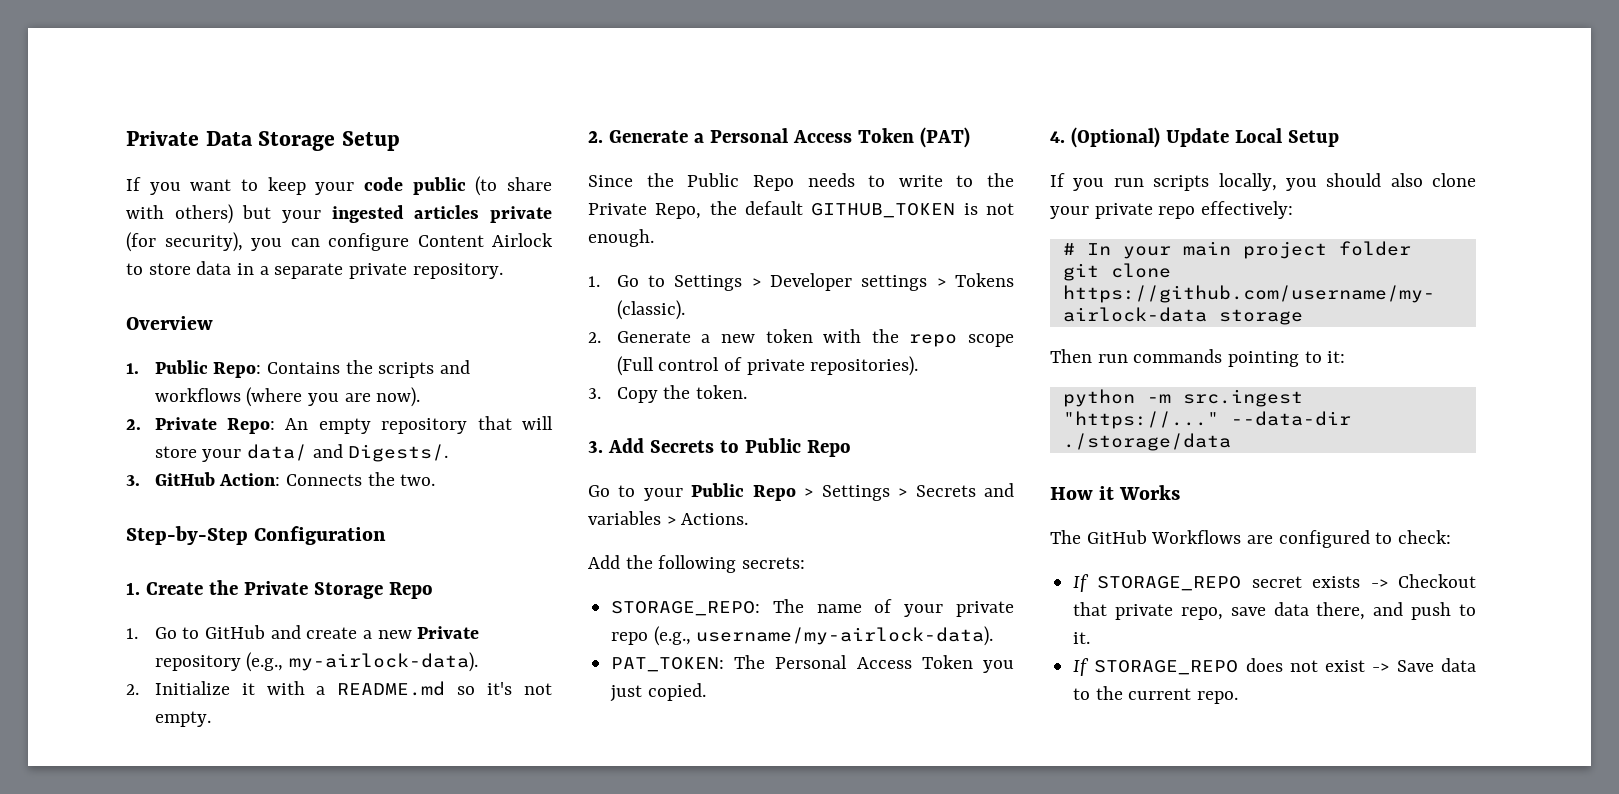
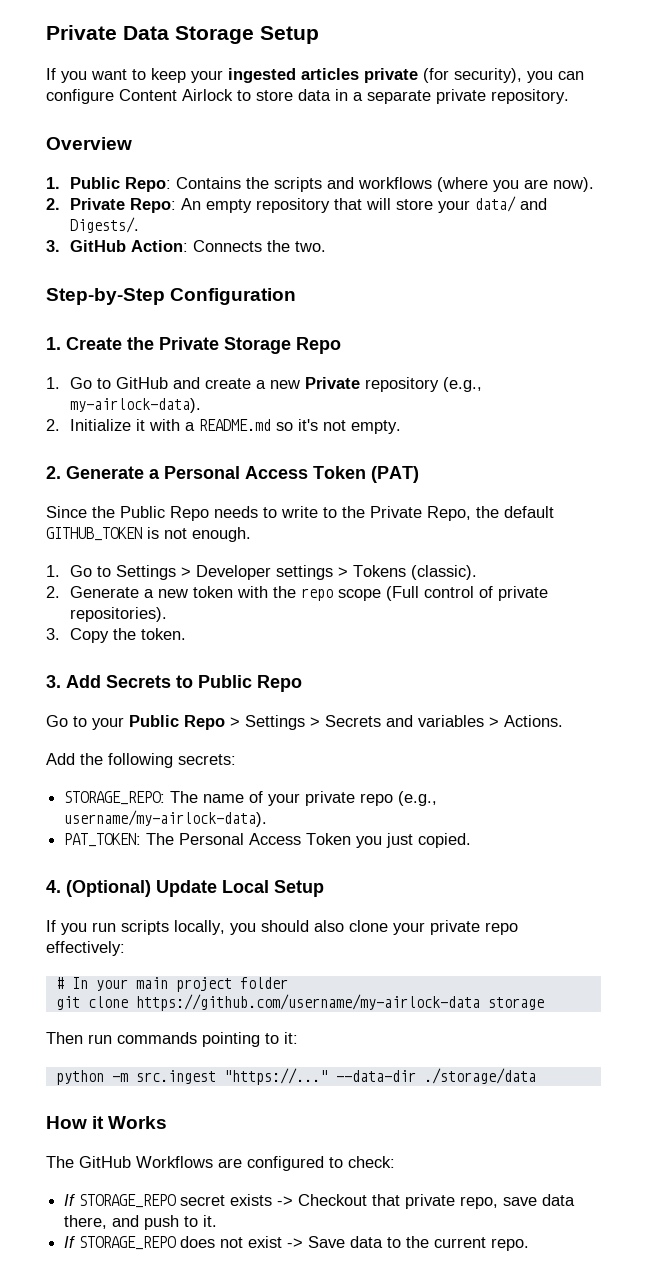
[364,176,552,196] [126,204,321,224] code public (to share with others) but your -> (223, 76) none

